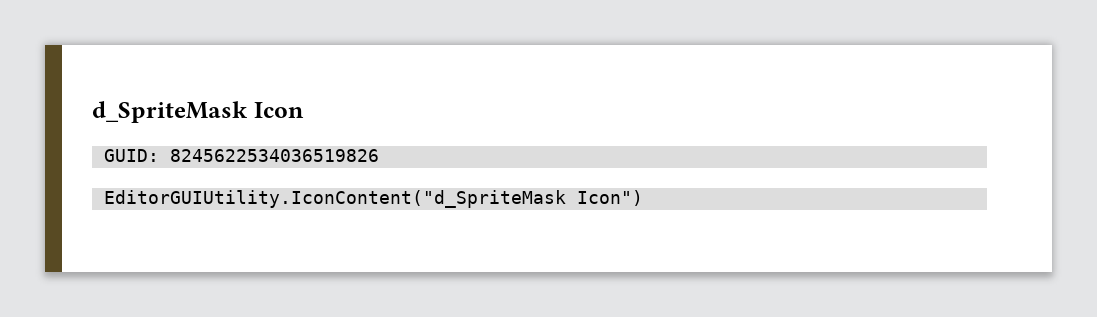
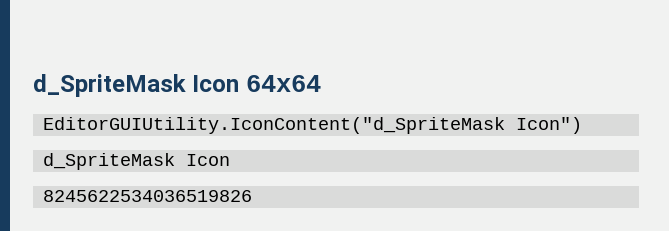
[92,101,304,123] [104,149,159,162] d_SpriteMask Icon // GUID: -> [33,74,321,97] [43,117,583,134] [43,153,231,170] d_SpriteMask Icon 64x64 // EditorGUIUtility.IconContent("d_SpriteMask Icon") // d_SpriteMask Icon //
[104,190,643,208] // EditorGUIUtility.IconContent("d_SpriteMask Icon") -> (253, 196) none

